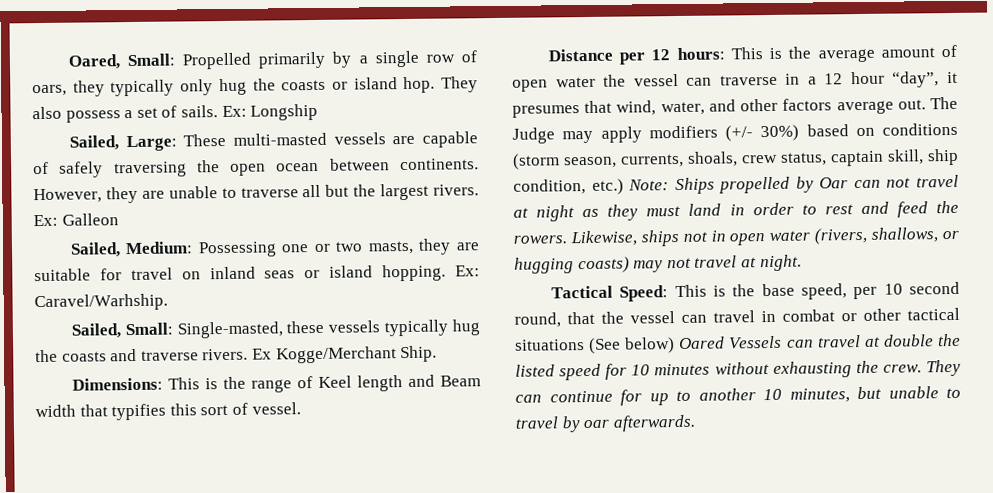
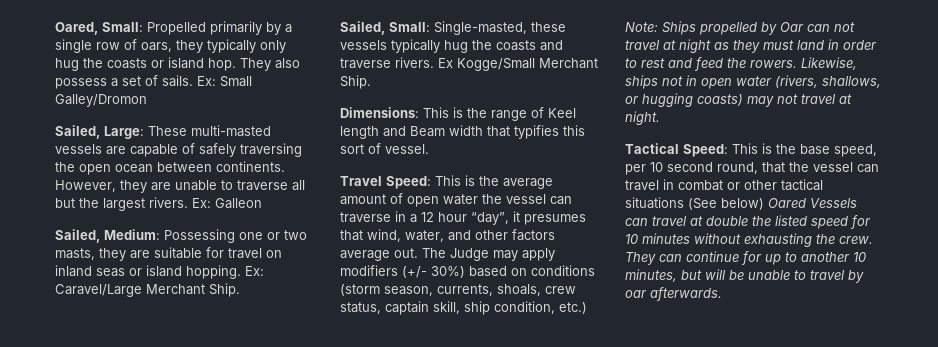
[250,103,319,121] Longship -> [220,76,252,87] [55,94,147,107] Small Galley/Dromon
[34,293,168,312] Caravel/Warhship. -> [55,283,240,297] Caravel/Large Merchant Ship.
[275,346,397,364] Kogge/Merchant -> [457,58,598,71] Kogge/Small Merchant
[547,47,725,65] Distance per 12 hours: -> [340,176,431,189] Travel Speed:
(882, 393) none -> [705,269,744,280] will be

